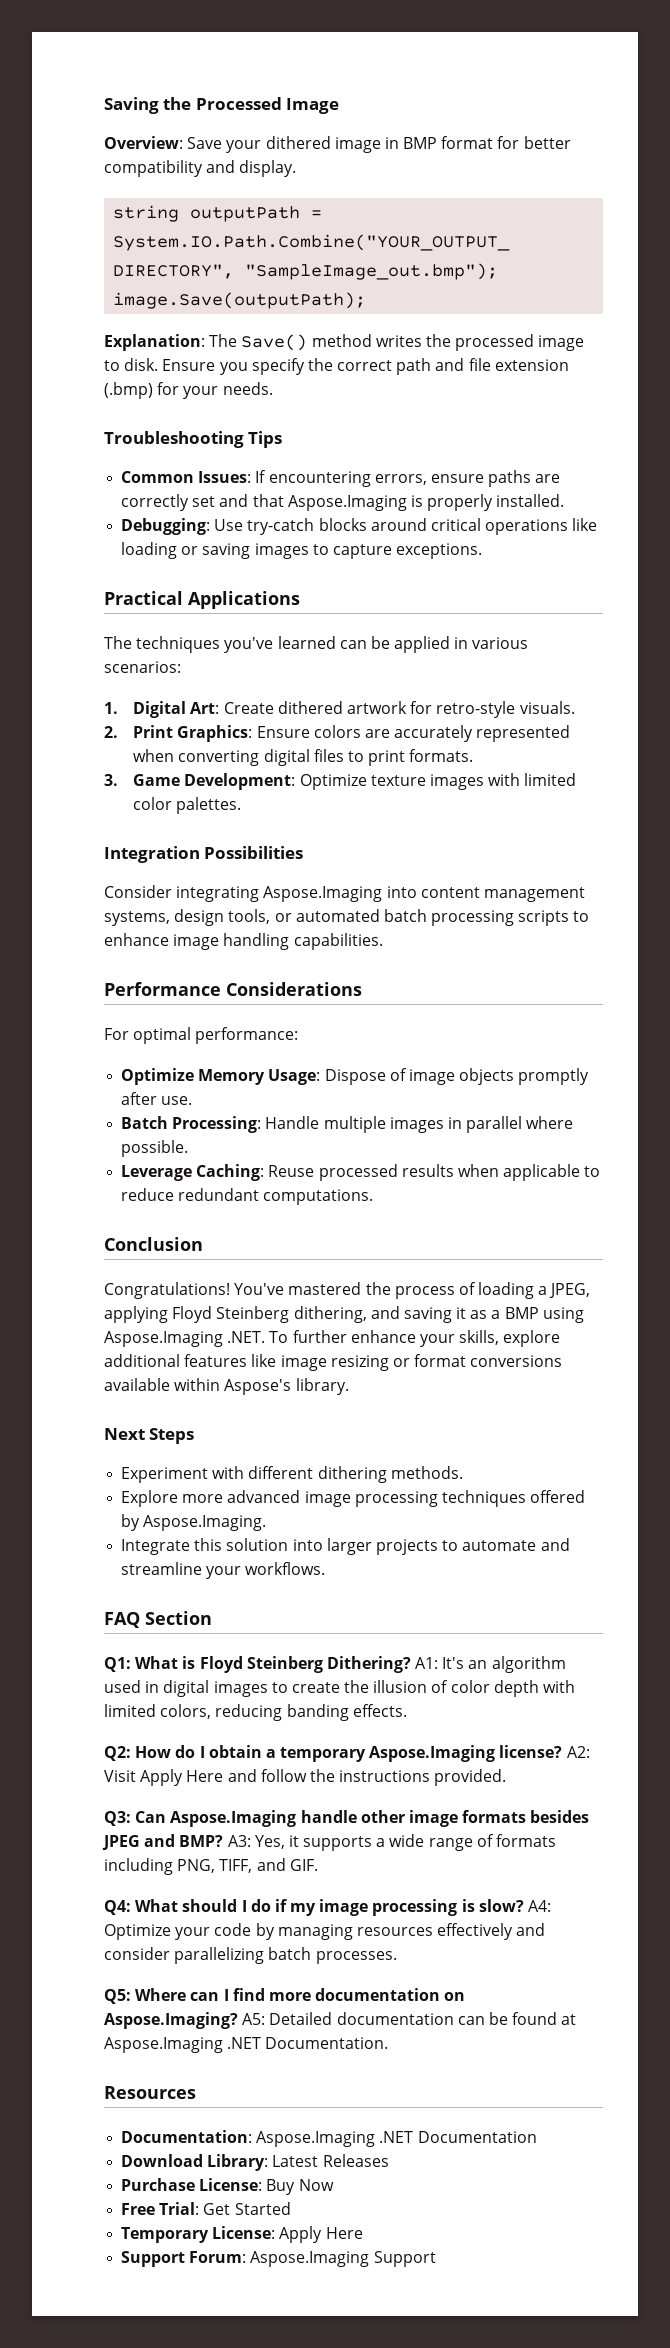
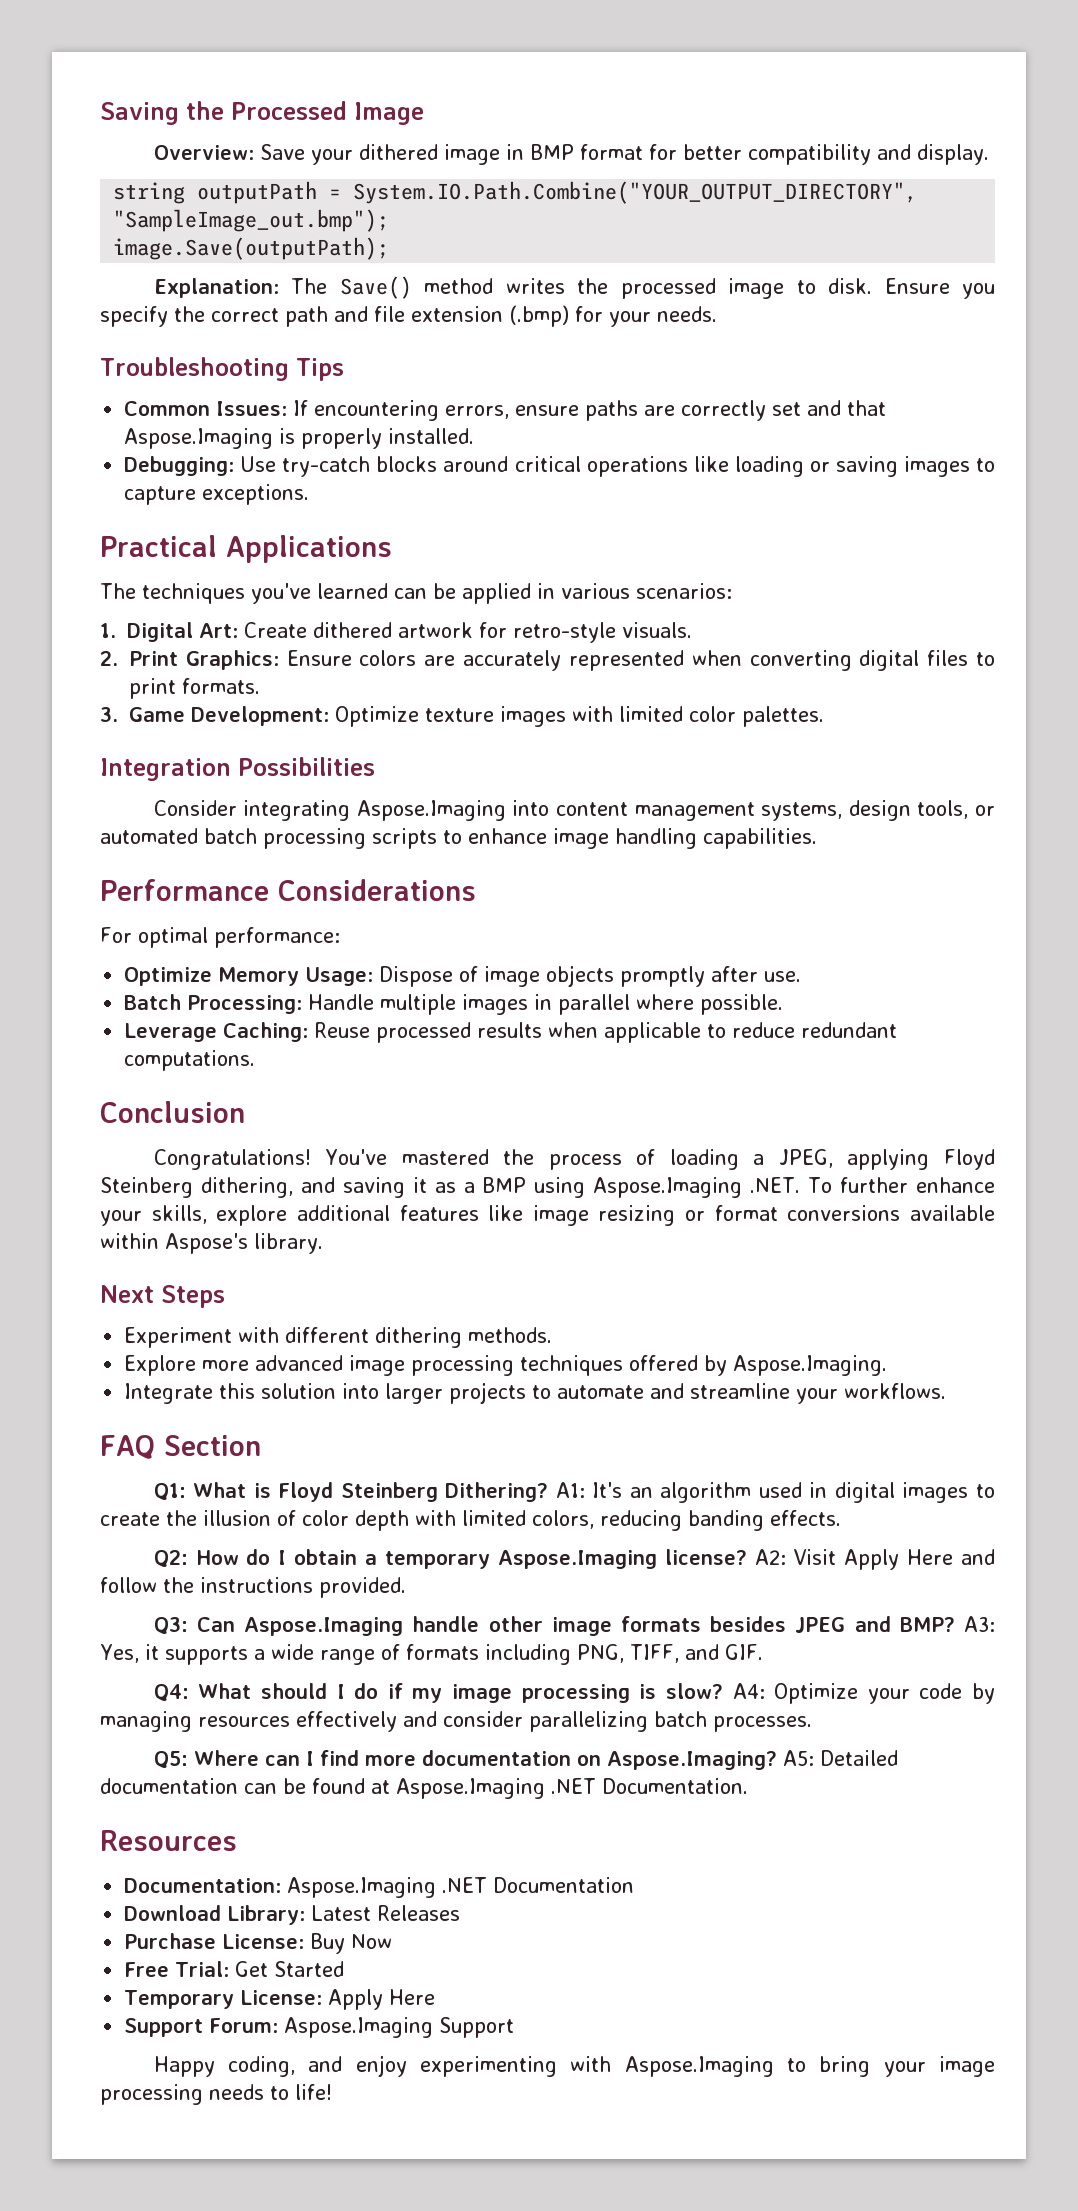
(436, 2259) none -> [153,2055,995,2077] [100,2084,332,2105] // Happy coding, and enjoy experimenting with Aspose.Imaging to bring your image processing needs to life!

